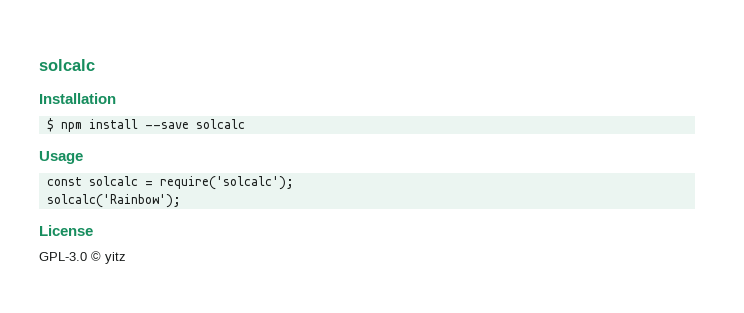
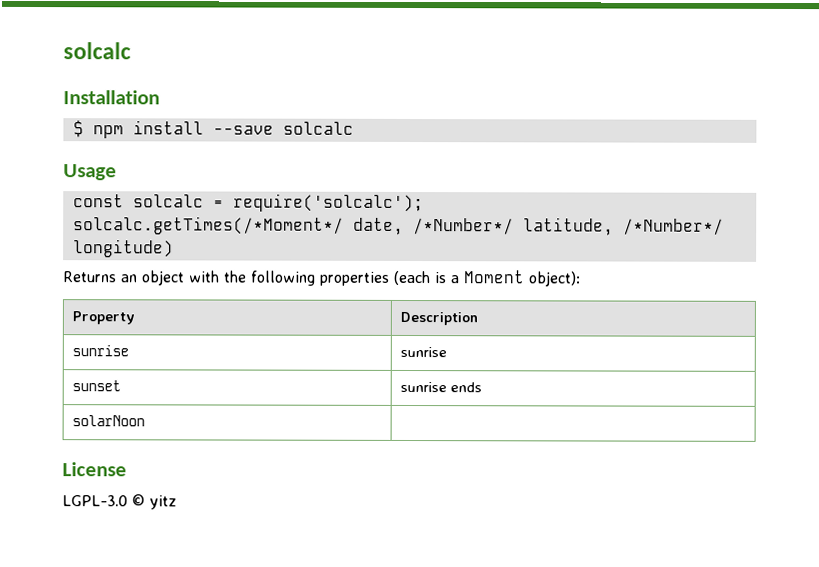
[46,194,181,208] solcalc('Rainbow'); -> [72,216,724,236] [72,239,174,258] [63,270,581,287] [71,311,135,325] [399,311,478,326] [71,345,129,357] [399,346,447,358] [71,380,121,392] [399,381,482,393] [71,415,145,427] solcalc.getTimes(/*Moment*/ date, /*Number*/ latitude, /*Number*/ longitude) // Returns an object with the following properties (each is a Moment object): // Property | Description // sunrise | sunrise // sunset | sunrise ends // solarNoon |
[39,252,87,261] GPL-3.0 -> [62,495,128,507] LGPL-3.0

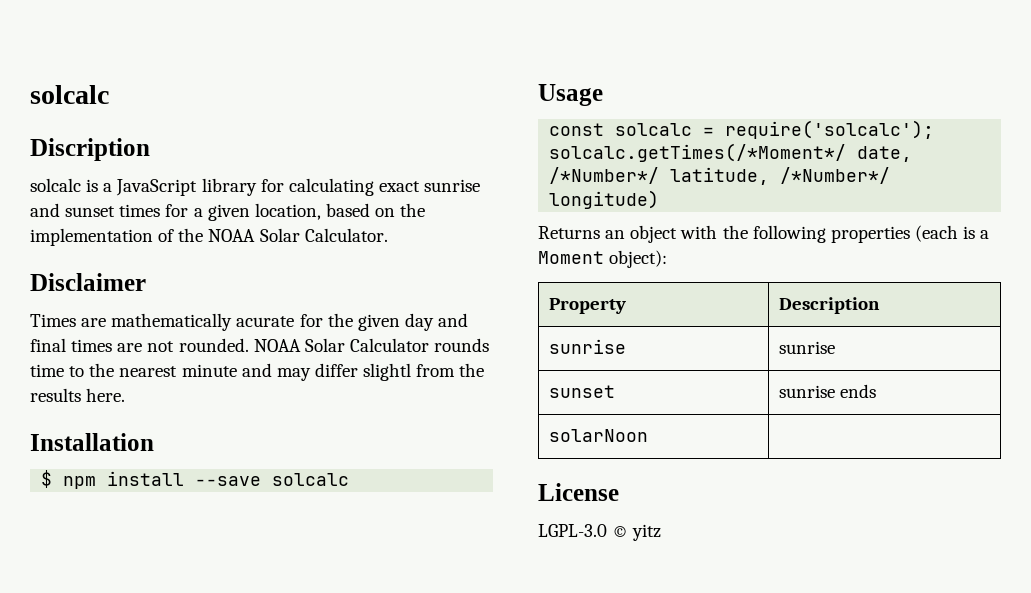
[63,42,131,60] solcalc -> [30,85,109,104] [30,138,150,161] [30,178,481,196] [30,203,426,221] [30,228,388,246] [30,273,146,291] [30,313,469,331] [30,338,490,352] [30,363,485,381] [30,388,126,402] solcalc // Discription // solcalc is a JavaScript library for calculating exact sunrise and sunset times for a given location, based on the implementation of the NOAA Solar Calculator. // Disclaimer // Times are mathematically acurate for the given day and final times are not rounded. NOAA Solar Calculator rounds time to the nearest minute and may differ slightl from the results here.

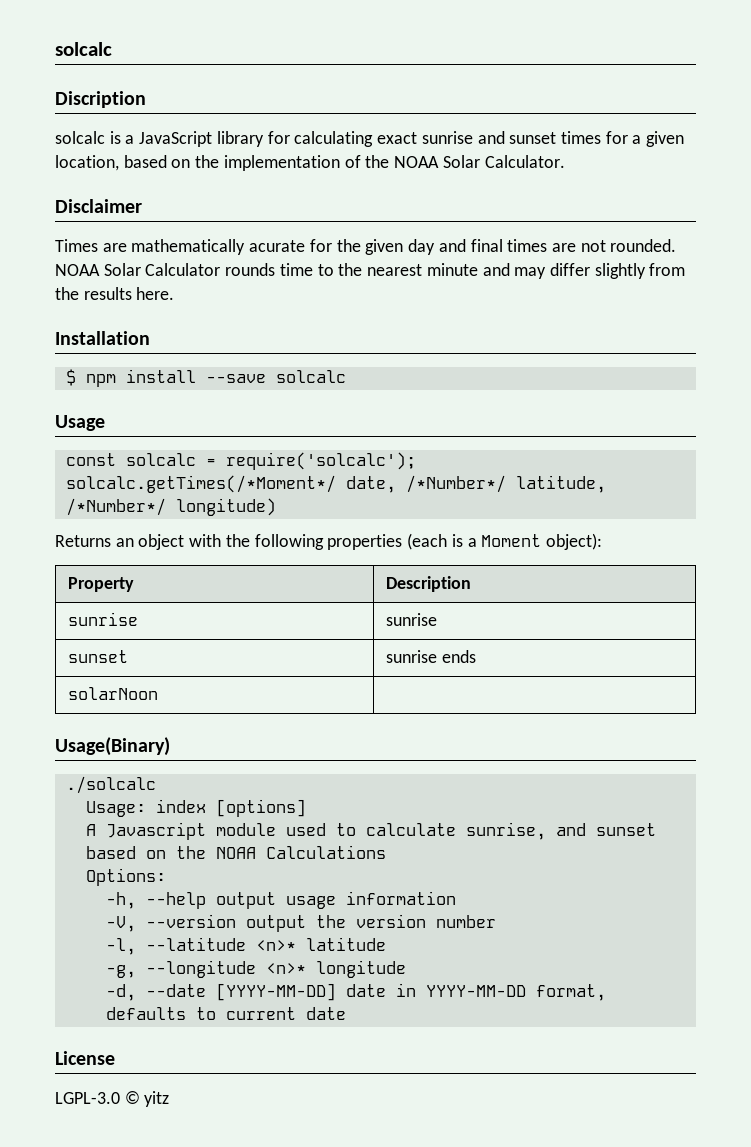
[363,363,412,381] slightl -> [594,263,646,279] slightly
(649, 435) none -> [55,737,170,756] [65,776,156,794] [85,799,306,817] [85,822,656,840] [85,845,386,859] [85,868,166,886] [105,891,456,909] [105,914,496,932] [105,937,386,955] [105,960,406,978] [105,983,606,1001] [105,1007,346,1020] // Usage(Binary) // ./solcalc // Usage: index [options] // A Javascript module used to calculate sunrise, and sunset based on the NOAA Calculations // Options: // -h, --help output usage information // -V, --version output the version number // -l, --latitude <n>* latitude // -g, --longitude <n>* longitude // -d, --date [YYYY-MM-DD] date in YYYY-MM-DD format, defaults to current date

